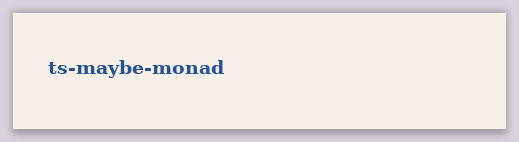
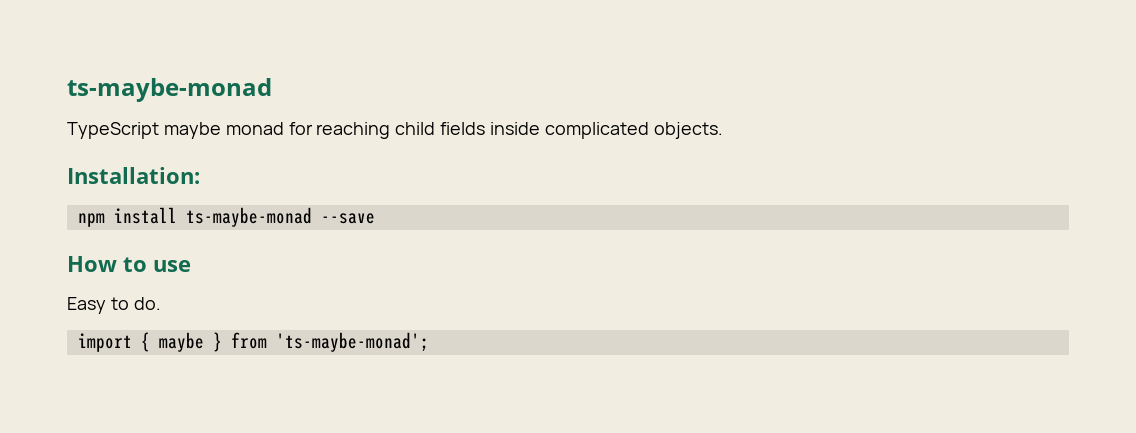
[48,60,224,78] ts-maybe-monad -> [67,78,272,102] [67,122,723,139] [67,167,200,184] [77,207,375,227] [67,256,191,272] [67,297,161,314] [77,332,429,352] ts-maybe-monad // TypeScript maybe monad for reaching child fields inside complicated objects. // Installation: // npm install ts-maybe-monad --save // How to use // Easy to do. // import { maybe } from 'ts-maybe-monad';

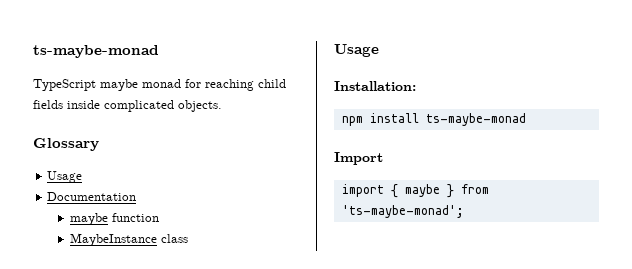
[67,167,200,184] [77,207,375,227] [67,256,191,272] [67,297,161,314] Installation: // npm install ts-maybe-monad --save // How to use // Easy to do. -> [33,138,99,151] [47,171,83,183] [47,192,137,201] [70,213,160,225] [70,233,189,246] [334,44,379,57] [334,81,416,91] [341,113,526,126] [334,152,383,165] Glossary // Usage // Documentation // maybe function // MaybeInstance class // Usage // Installation: // npm install ts-maybe-monad // Import

